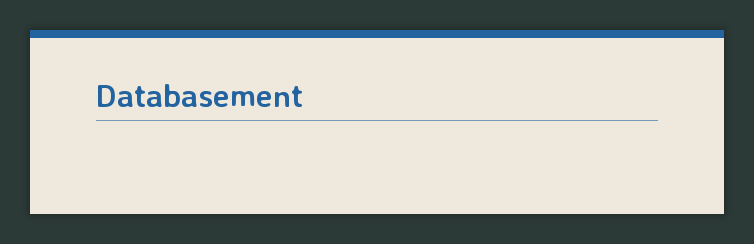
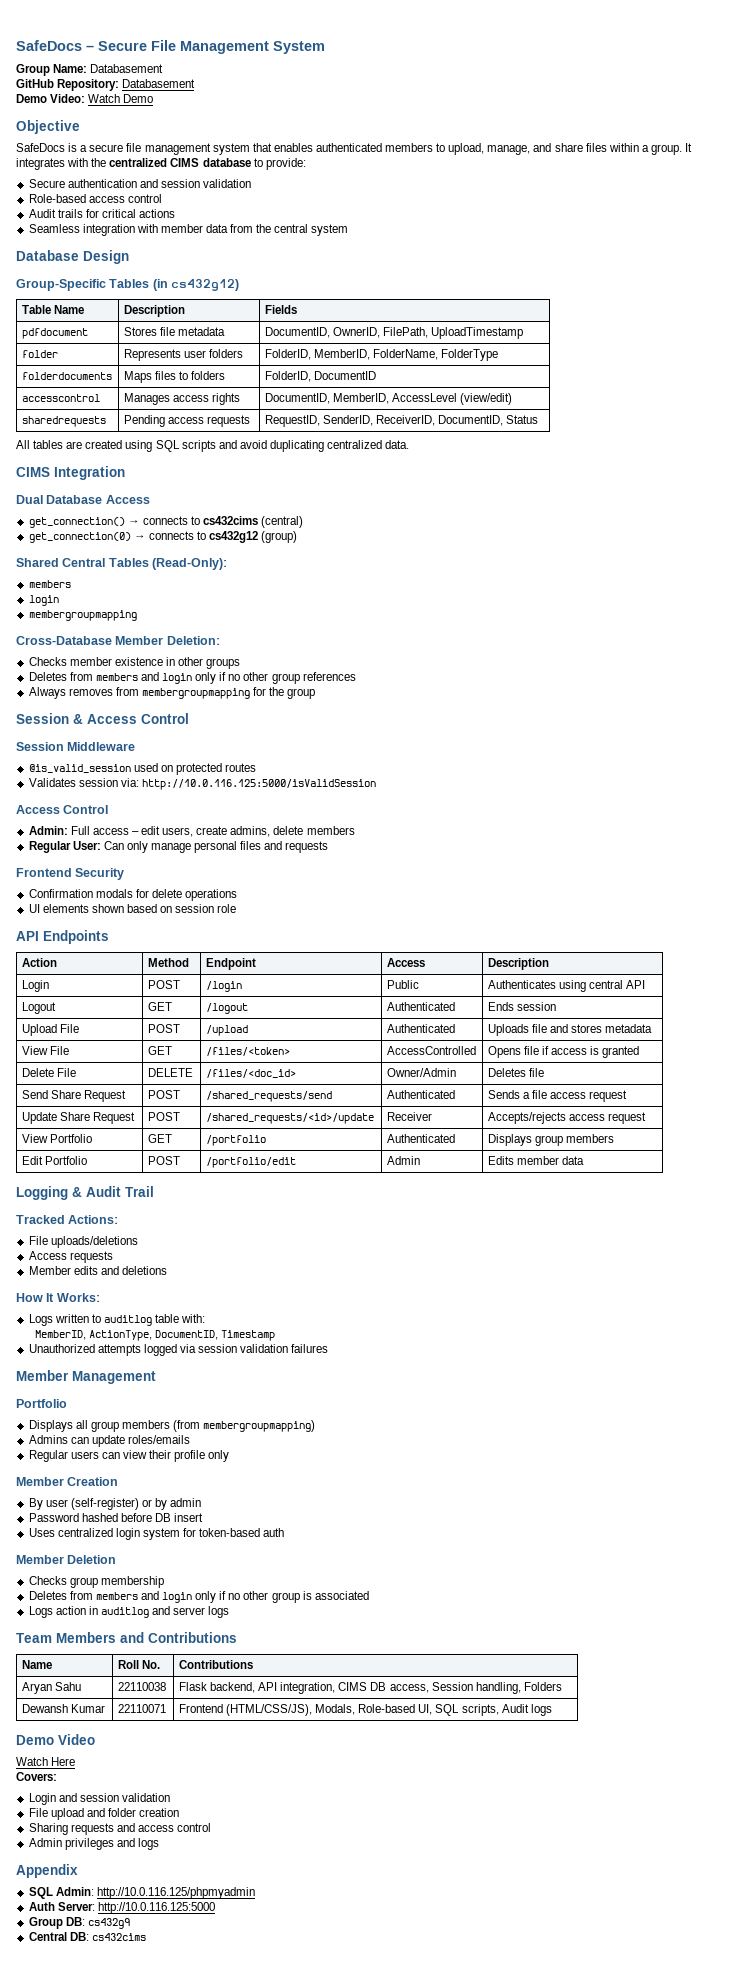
[96,84,303,107] Databasement -> [16,40,325,54] [16,64,164,76] [16,79,196,91] [16,94,154,103] [16,120,80,134] [16,143,693,155] [16,158,306,170] [28,179,252,188] [28,194,162,203] [28,209,176,218] [28,224,349,236] [16,250,129,264] [16,279,240,291] [21,305,84,314] [123,305,185,317] [264,305,297,314] [21,328,88,339] [123,327,226,336] [264,327,524,339] [21,350,58,358] [123,349,244,361] [264,349,499,361] [21,372,112,380] [123,371,226,383] [264,371,376,382] [21,394,100,402] [123,393,241,405] [264,393,513,405] [21,416,106,427] [123,415,251,427] [264,415,539,427] [16,440,410,452] [16,466,125,480] [16,495,150,504] [28,516,304,528] [28,531,298,543] [16,558,228,570] [28,580,71,588] [28,595,59,606] [28,610,137,621] [16,636,220,645] [28,657,241,669] [28,672,356,684] [28,687,316,699] [16,713,189,724] [16,742,136,751] [28,763,257,775] [28,778,376,790] [16,805,109,814] [28,826,355,837] [28,841,329,853] [16,868,125,880] [28,889,238,901] [28,904,237,913] [16,930,109,944] [21,958,57,967] [147,958,189,967] [205,958,256,970] [386,958,425,967] [487,958,549,970] [21,980,49,992] [147,980,180,989] [205,981,242,992] [386,980,419,989] [487,980,646,992] [21,1002,56,1014] [147,1002,172,1011] [205,1003,248,1014] [386,1002,455,1011] [487,1002,556,1011] [21,1024,79,1036] [147,1024,180,1033] [205,1025,248,1036] [386,1024,455,1033] [487,1024,653,1036] [21,1046,69,1055] [147,1046,172,1055] [205,1047,290,1056] [386,1046,476,1055] [487,1046,640,1058] [21,1068,76,1077] [147,1068,193,1077] [205,1069,296,1078] [386,1068,456,1077] [487,1068,544,1077] [21,1090,127,1102] [147,1090,180,1099] [205,1091,332,1102] [386,1090,455,1099] [487,1090,628,1102] [21,1112,136,1124] [147,1112,180,1121] [205,1113,374,1124] [386,1112,432,1121] [487,1112,647,1124] [21,1134,92,1143] [147,1134,172,1143] [205,1135,266,1146] [386,1134,455,1143] [487,1134,615,1146] [21,1156,87,1165] [147,1156,180,1165] [205,1157,296,1168] [386,1156,420,1165] [487,1156,585,1165] [16,1186,154,1200] [16,1215,119,1224] [28,1236,138,1248] [28,1251,113,1263] [28,1266,167,1275] [16,1293,100,1302] [28,1314,206,1326] [34,1330,275,1341] [28,1344,329,1356] [16,1370,156,1384] [16,1399,67,1408] [28,1420,316,1432] [28,1435,190,1447] [28,1450,230,1462] [16,1477,119,1486] [28,1498,202,1510] [28,1513,204,1522] [28,1528,285,1540] [16,1555,117,1564] [28,1576,164,1588] [28,1591,369,1603] [28,1606,230,1618] [16,1632,237,1643] [21,1660,52,1669] [117,1660,160,1669] [178,1660,253,1669] [21,1682,81,1694] [117,1682,166,1691] [178,1682,562,1694] [21,1704,105,1713] [117,1704,166,1713] [178,1704,552,1716] [16,1734,95,1745] [16,1757,76,1766] [16,1772,57,1781] [28,1793,170,1805] [28,1808,180,1820] [28,1823,212,1835] [28,1838,159,1850] [16,1864,78,1878] [28,1887,255,1899] [28,1902,215,1914] [28,1917,130,1929] [28,1932,146,1941] SafeDocs – Secure File Management System // Group Name: Databasement // GitHub Repository: Databasement // Demo Video: Watch Demo // Objective // SafeDocs is a secure file management system that enables authenticated members to upload, manage, and share files within a group. It integrates with the centralized CIMS database to provide: // Secure authentication and session validation // Role-based access control // Audit trails for critical actions // Seamless integration with member data from the central system // Database Design // Group-Specific Tables (in cs432g12) // Table Name | Description | Fields // pdfdocument | Stores file metadata | DocumentID, OwnerID, FilePath, UploadTimestamp // folder | Represents user folders | FolderID, MemberID, FolderName, FolderType // folderdocuments | Maps files to folders | FolderID, DocumentID // accesscontrol | Manages access rights | DocumentID, MemberID, AccessLevel (view/edit) // sharedrequests | Pending access requests | RequestID, SenderID, ReceiverID, DocumentID, Status // All tables are created using SQL scripts and avoid duplicating centralized data. // CIMS Integration // Dual Database Access // get_connection() → connects to cs432cims (central) // get_connection(0) → connects to cs432g12 (group) // Shared Central Tables (Read-Only): // members // login // membergroupmapping // Cross-Database Member Deletion: // Checks member existence in other groups // Deletes from members and login only if no other group references // Always removes from membergroupmapping for the group // Session & Access Control // Session Middleware // @is_valid_session used on protected routes // Validates session via: http://10.0.116.125:5000/isValidSession // Access Control // Admin: Full access – edit users, create admins, delete members // Regular User: Can only manage personal files and requests // Frontend Security // Confirmation modals for delete operations // UI elements shown based on session role // API Endpoints // Action | Method | Endpoint | Access | Description // Login | POST | /login | Public | Authenticates using central API // Logout | GET | /logout | Authenticated | Ends session // Upload File | POST | /upload | Authenticated | Uploads file and stores metadata // View File | GET | /files/<token> | AccessControlled | Opens file if access is granted // Delete File | DELETE | /files/<doc_id> | Owner/Admin | Deletes file // Send Share Request | POST | /shared_requests/send | Authenticated | Sends a file access request // Update Share Request | POST | /shared_requests/<id>/update | Receiver | Accepts/rejects access request // View Portfolio | GET | /portfolio | Authenticated | Displays group members // Edit Portfolio | POST | /portfolio/edit | Admin | Edits member data // Logging & Audit Trail // Tracked Actions: // File uploads/deletions // Access requests // Member edits and deletions // How It Works: // Logs written to auditlog table with: // MemberID, ActionType, DocumentID, Timestamp // Unauthorized attempts logged via session validation failures // Member Management // Portfolio // Displays all group members (from membergroupmapping) // Admins can update roles/emails // Regular users can view their profile only // Member Creation // By user (self-register) or by admin // Password hashed before DB insert // Uses centralized login system for token-based auth // Member Deletion // Checks group membership // Deletes from members and login only if no other group is associated // Logs action in auditlog and server logs // Team Members and Contributions // Name | Roll No. | Contributions // Aryan Sahu | 22110038 | Flask backend, API integration, CIMS DB access, Session handling, Folders // Dewansh Kumar | 22110071 | Frontend (HTML/CSS/JS), Modals, Role-based UI, SQL scripts, Audit logs // Demo Video // Watch Here // Covers: // Login and session validation // File upload and folder creation // Sharing requests and access control // Admin privileges and logs // Appendix // SQL Admin: http://10.0.116.125/phpmyadmin // Auth Server: http://10.0.116.125:5000 // Group DB: cs432g9 // Central DB: cs432cims

